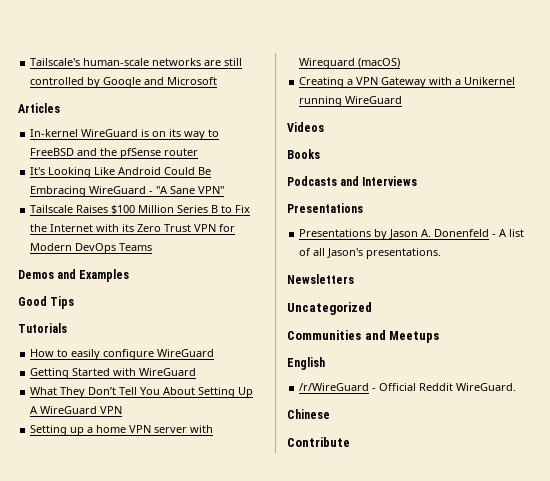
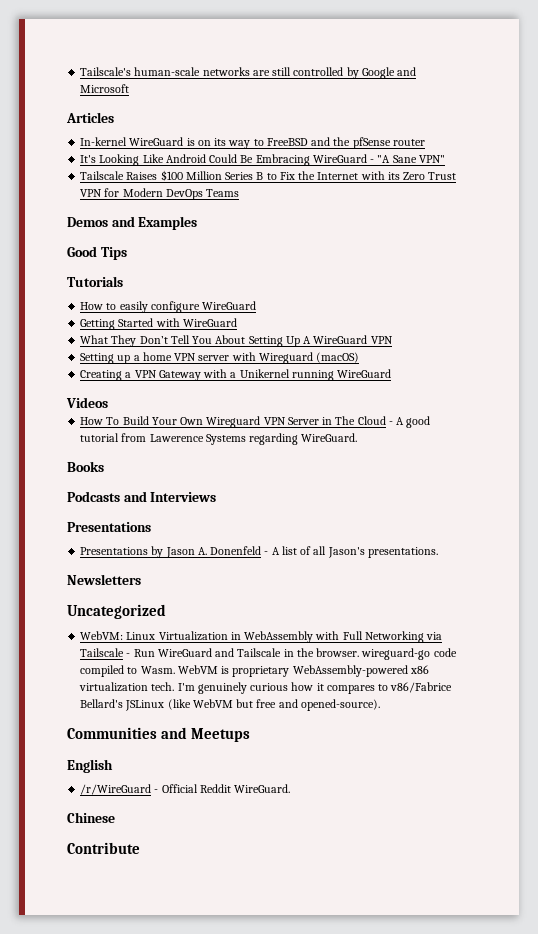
(324, 127) none -> [80,416,431,428] [80,433,358,445] // How To Build Your Own Wireguard VPN Server in The Cloud - A good tutorial from Lawerence Systems regarding WireGuard.
(372, 308) none -> [80,631,443,643] [80,648,457,660] [80,665,429,677] [79,682,453,694] [80,699,380,711] // WebVM: Linux Virtualization in WebAssembly with Full Networking via Tailscale - Run WireGuard and Tailscale in the browser. wireguard-go code compiled to Wasm. WebVM is proprietary WebAssembly-powered x86 virtualization tech. I'm genuinely curious how it compares to v86/Fabrice Bellard's JSLinux (like WebVM but free and opened-source).

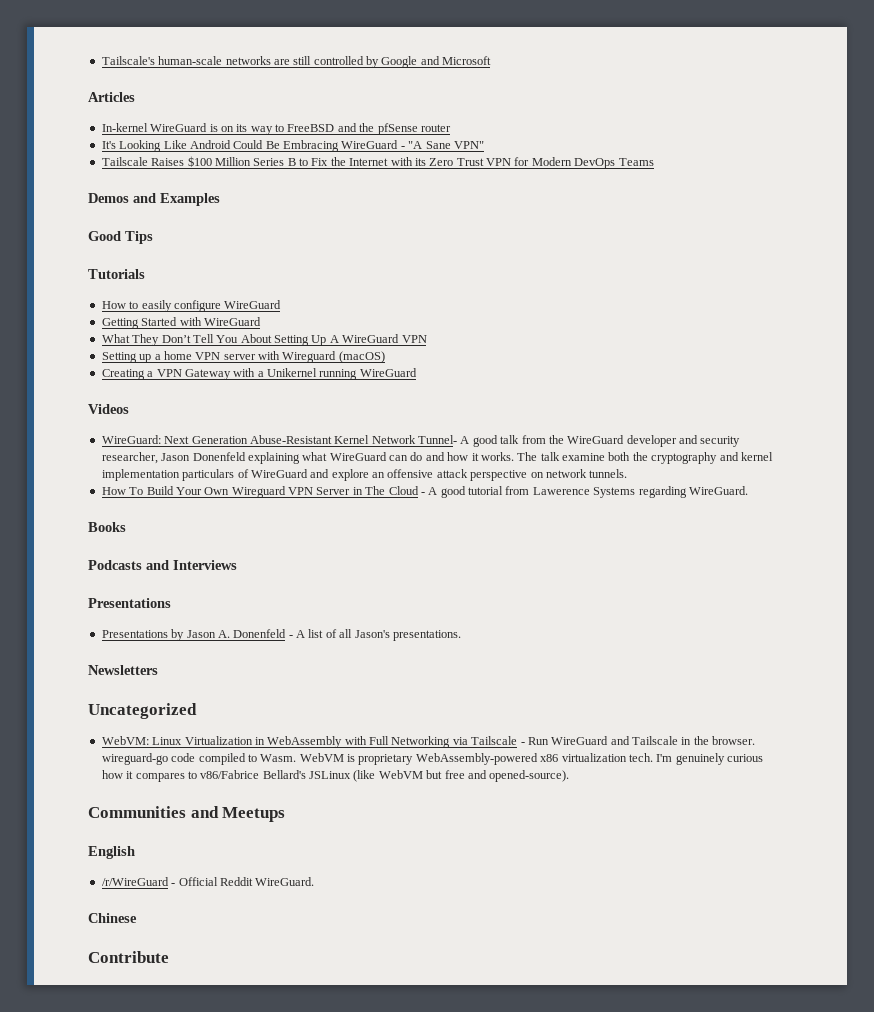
(108, 402) none -> [101,435,741,447] [101,452,773,464] [101,469,628,481] // WireGuard: Next Generation Abuse-Resistant Kernel Network Tunnel- A good talk from the WireGuard developer and security researcher, Jason Donenfeld explaining what WireGuard can do and how it works. The talk examine both the cryptography and kernel implementation particulars of WireGuard and explore an offensive attack perspective on network tunnels.

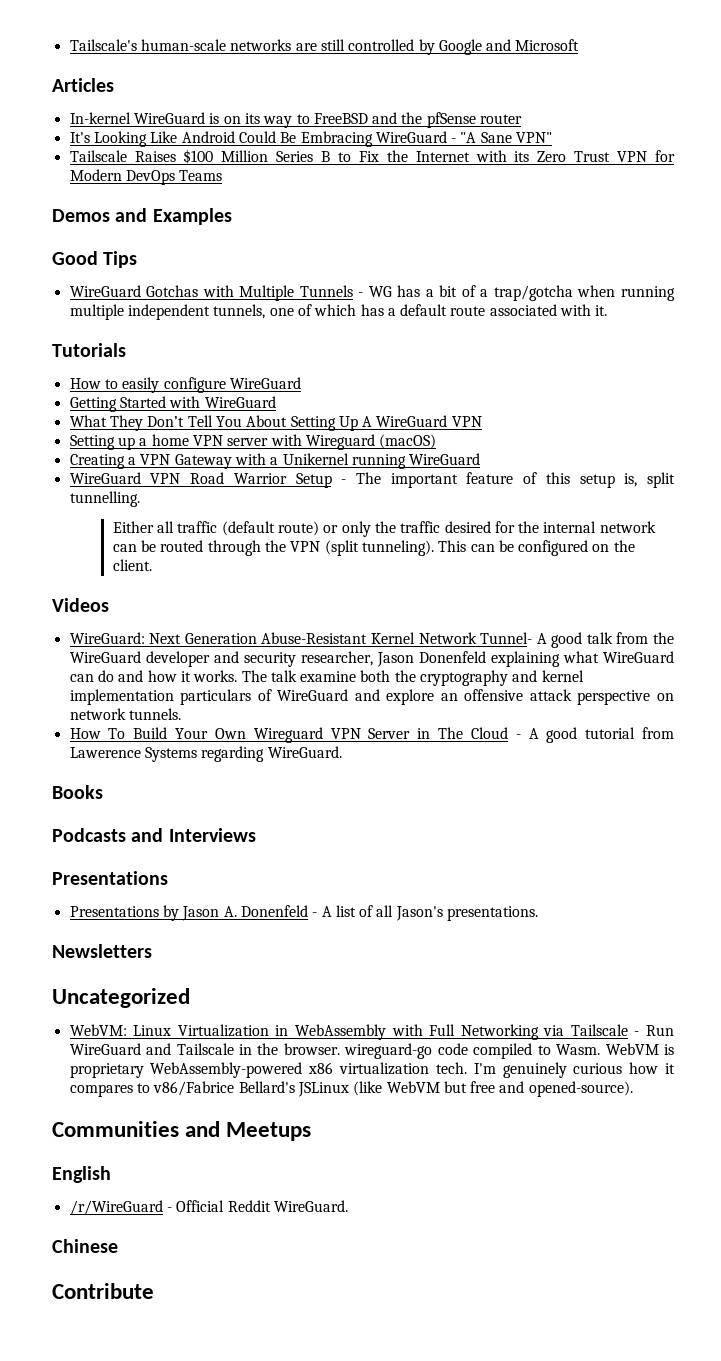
(153, 237) none -> [69,285,675,301] [69,304,608,320] // WireGuard Gotchas with Multiple Tunnels - WG has a bit of a trap/gotcha when running multiple independent tunnels, one of which has a default route associated with it.
(417, 372) none -> [69,472,676,488] [69,491,140,507] [112,521,656,537] [112,540,635,556] [112,559,152,571] // WireGuard VPN Road Warrior Setup - The important feature of this setup is, split tunnelling. // Either all traffic (default route) or only the traffic desired for the internal network can be routed through the VPN (split tunneling). This can be configured on the client.

